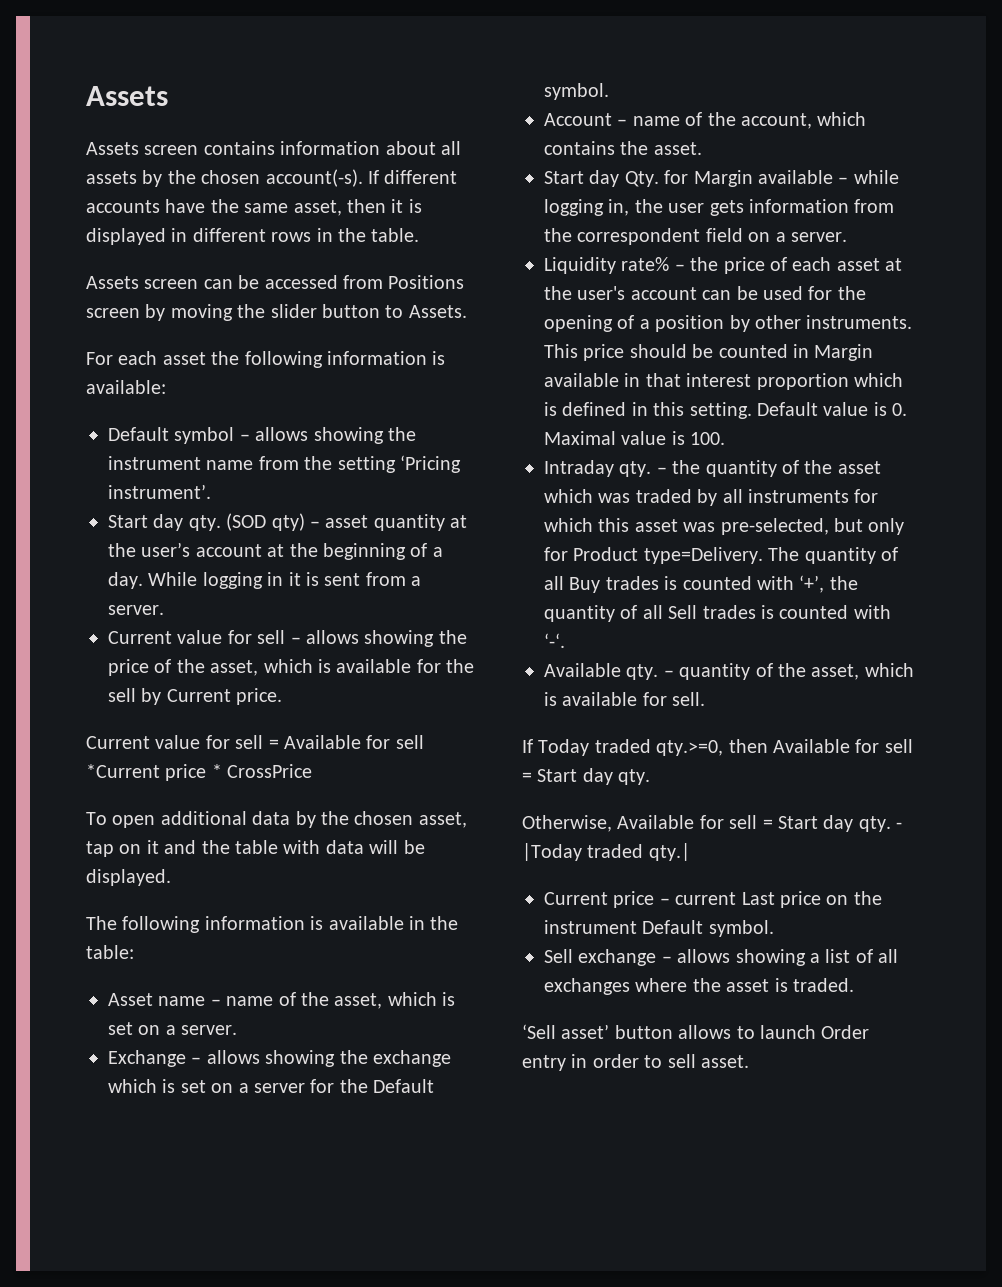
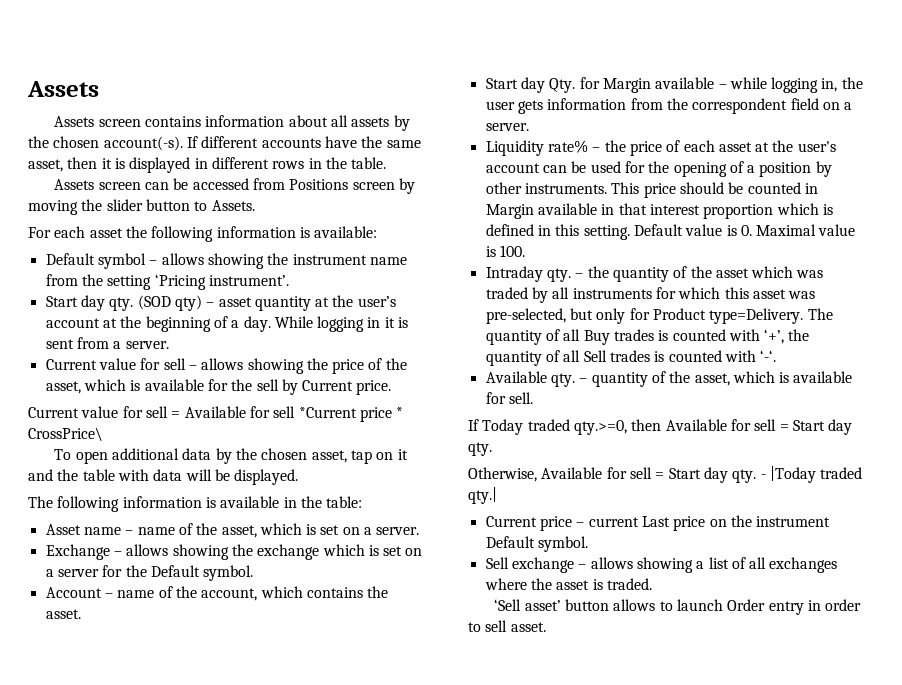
[227,764,313,778] CrossPrice -> [28,427,103,441] CrossPrice\

